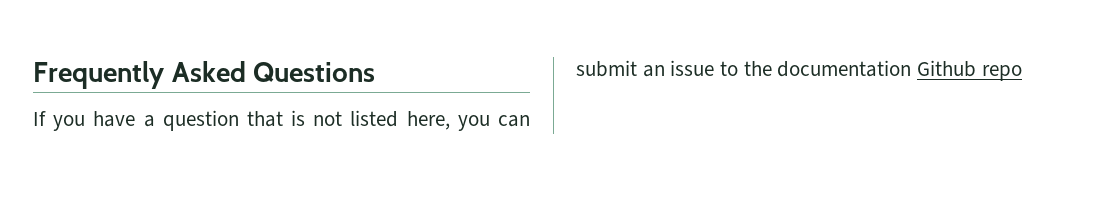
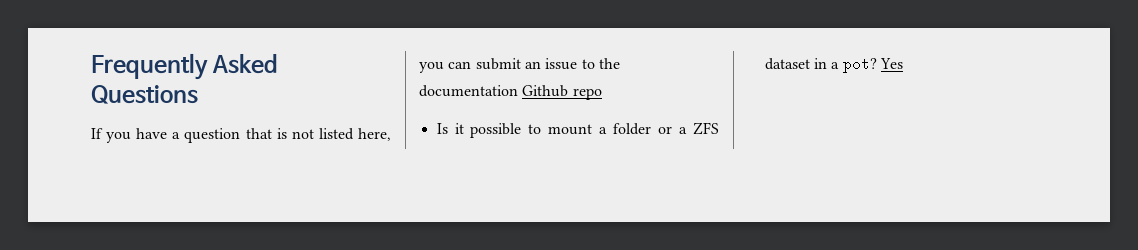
(1022, 73) none -> [436,122,719,138] [764,58,903,73] // Is it possible to mount a folder or a ZFS dataset in a pot? Yes

